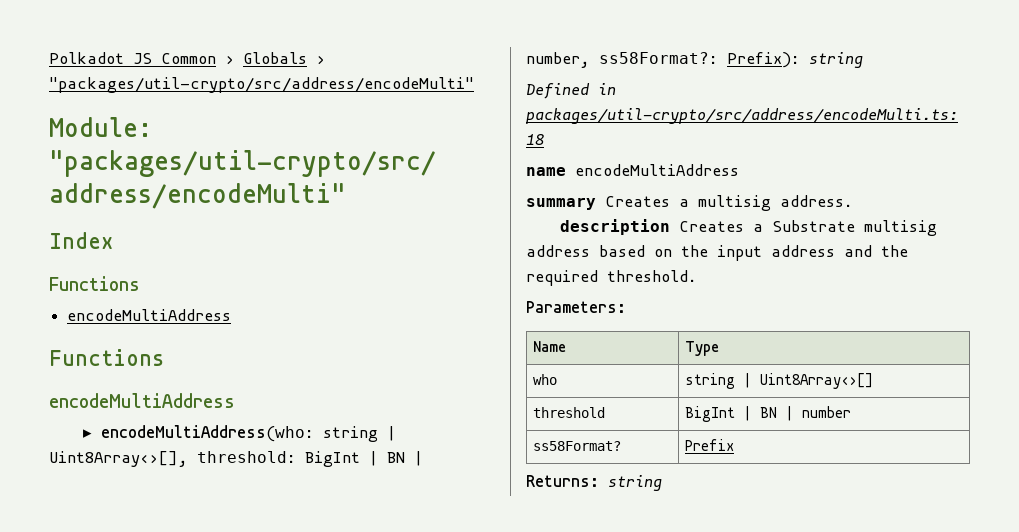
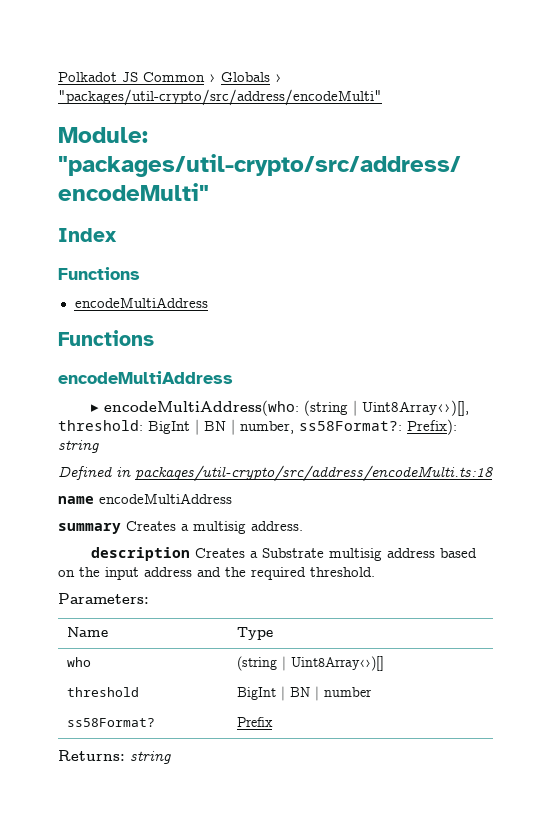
[322,426,396,442] [49,451,188,467] string | Uint8Array‹›[], -> [304,400,470,416] (string | Uint8Array‹›)[],
[685,373,874,389] string | Uint8Array‹›[] -> [237,656,385,671] (string | Uint8Array‹›)[]

